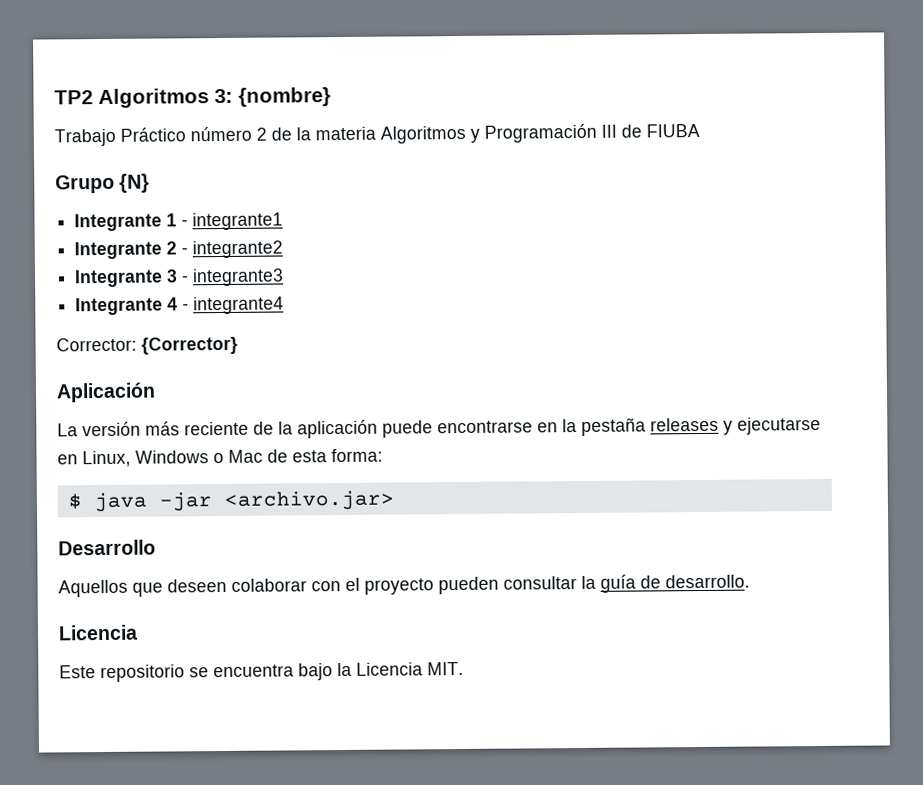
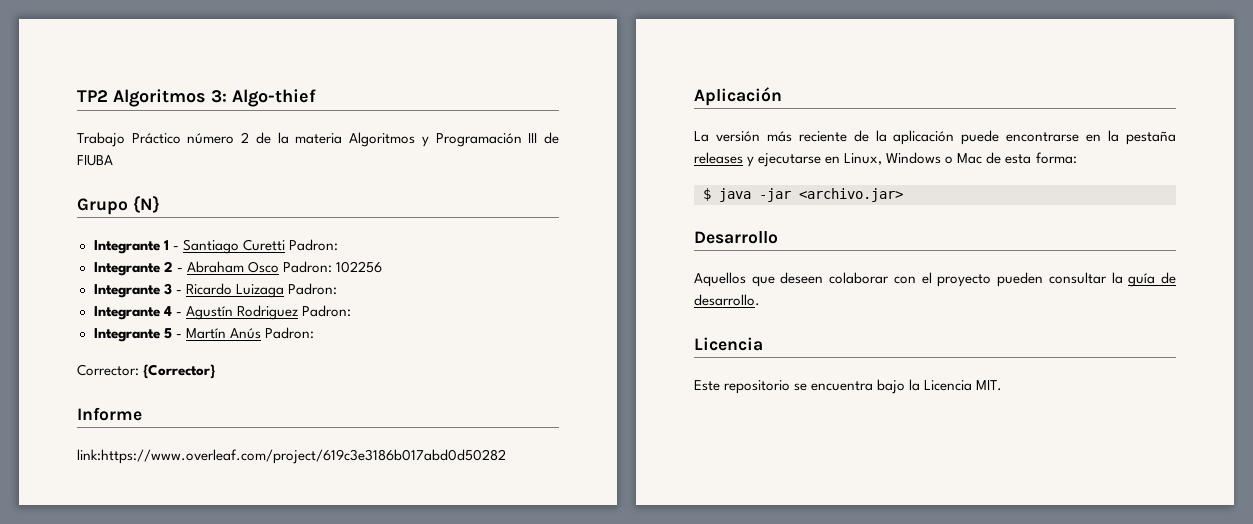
[238,87,331,107] {nombre} -> [232,89,316,107] Algo-thief
[192,212,284,231] integrante1 -> [182,239,338,254] Santiago Curetti Padron:
[192,240,284,259] integrante2 -> [186,261,382,273] Abraham Osco Padron: 102256
[192,268,285,287] integrante3 -> [185,283,337,298] Ricardo Luizaga Padron:
[193,296,285,315] integrante4 -> [185,305,351,320] [93,327,314,342] Agustín Rodriguez Padron: // Integrante 5 - Martín Anús Padron:
(238, 345) none -> [77,407,142,421] [77,449,506,464] // Informe // link:https://www.overleaf.com/project/619c3e3186b017abd0d50282

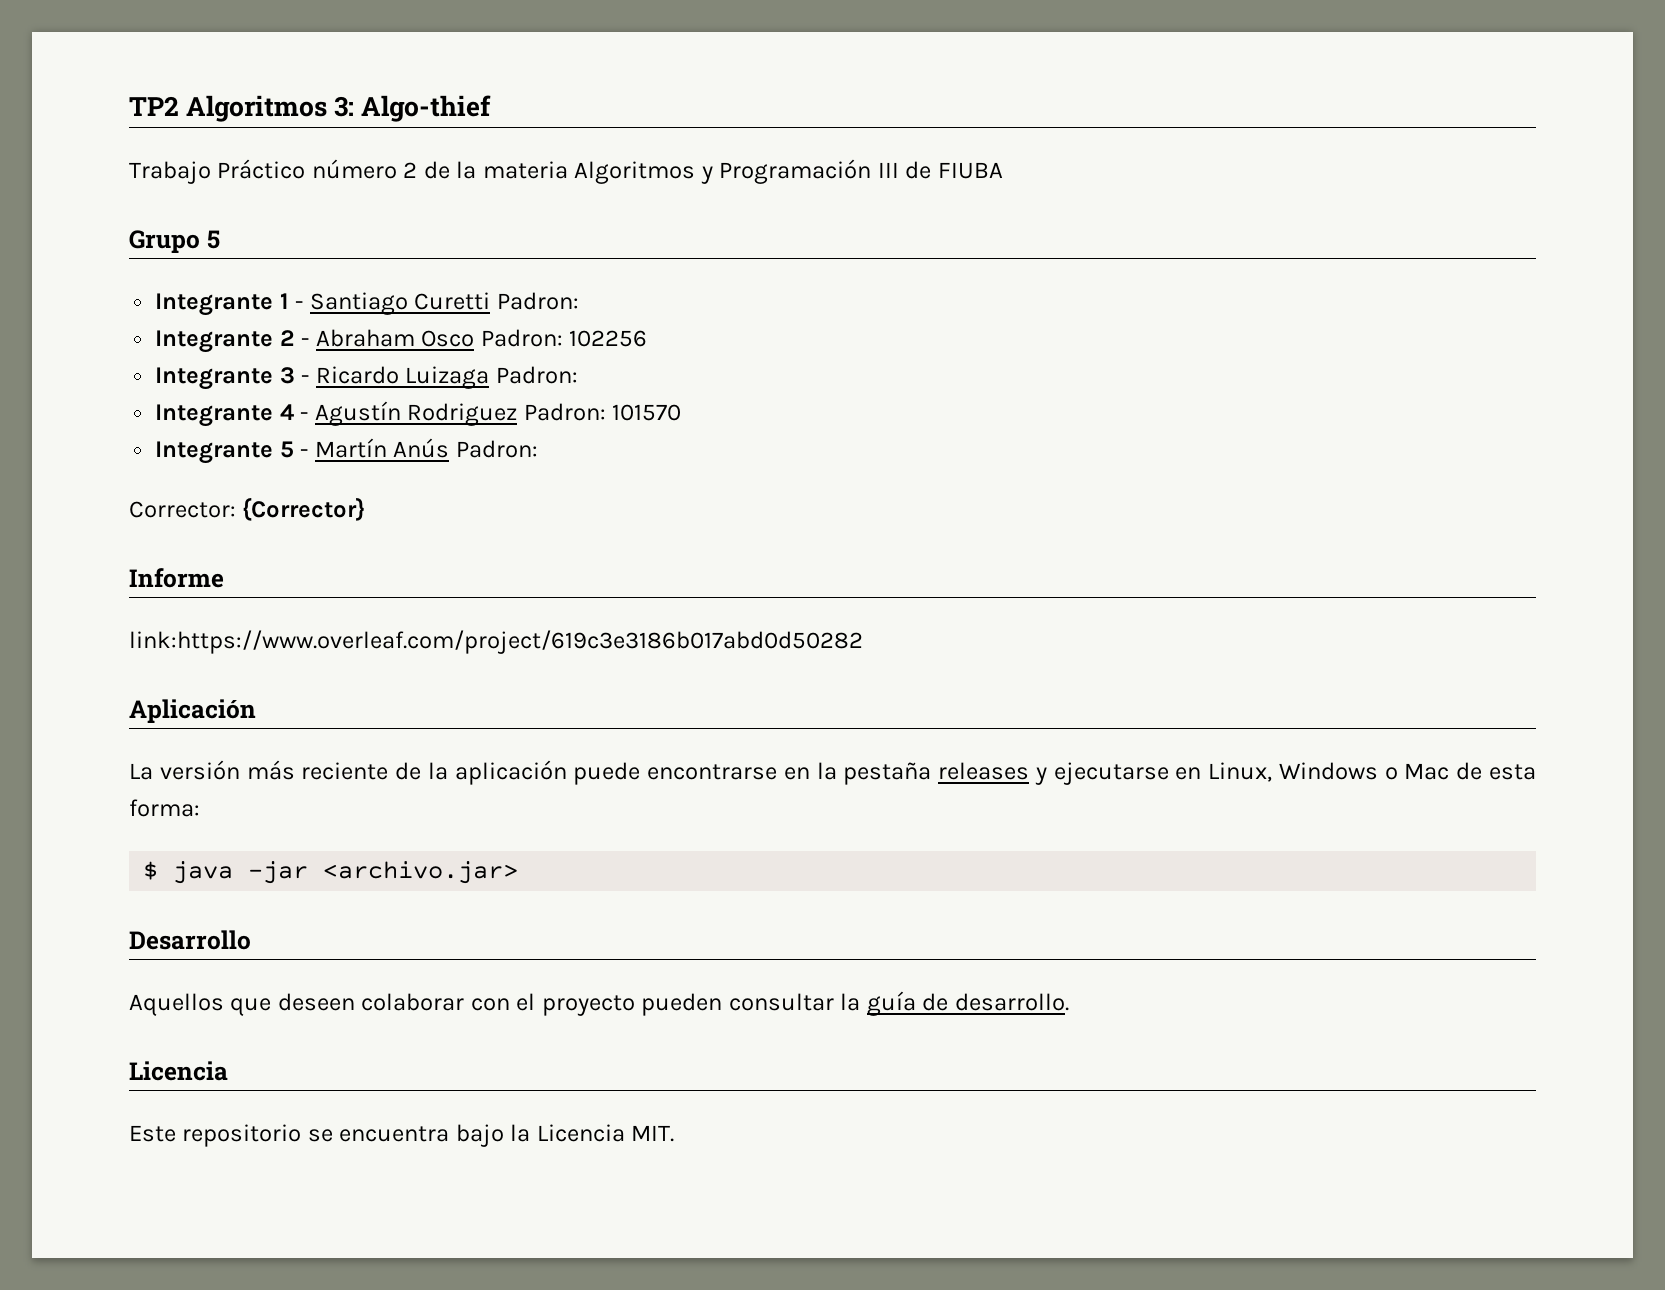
[132,196,160,213] {N} -> [206,230,220,249] 5
(351, 311) none -> [612,404,682,421] 101570

